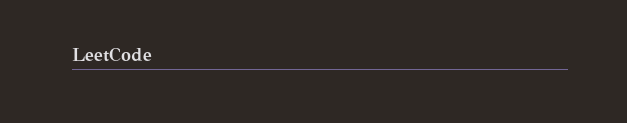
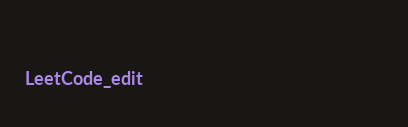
[72,47,152,62] LeetCode -> [25,71,143,88] LeetCode_edit

